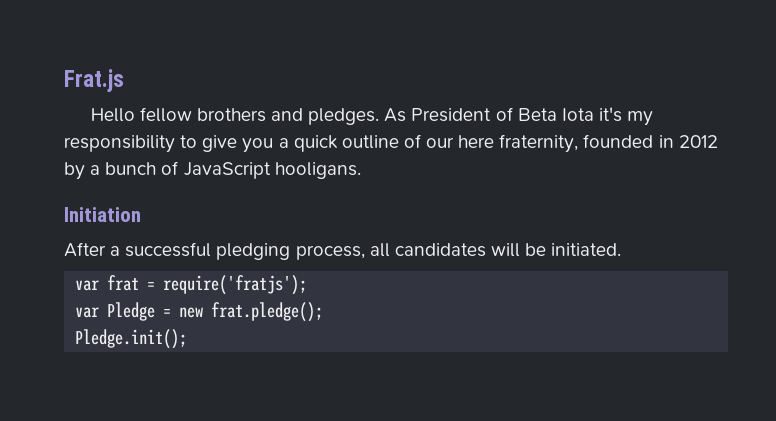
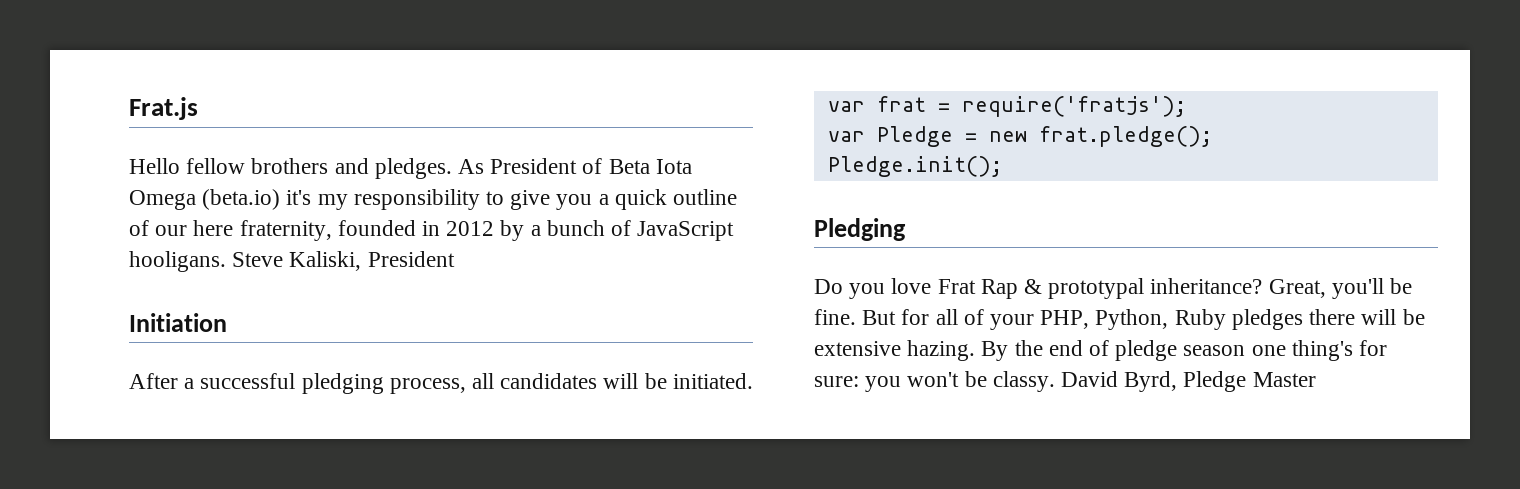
(594, 114) none -> [129,189,281,210] Omega (beta.io)
(361, 170) none -> [232,251,455,271] Steve Kaliski, President
(188, 339) none -> [814,218,906,241] [814,278,1413,299] [814,309,1425,330] [814,340,1388,361] [814,371,1316,392] // Pledging // Do you love Frat Rap & prototypal inheritance? Great, you'll be fine. But for all of your PHP, Python, Ruby pledges there will be extensive hazing. By the end of pledge season one thing's for sure: you won't be classy. David Byrd, Pledge Master

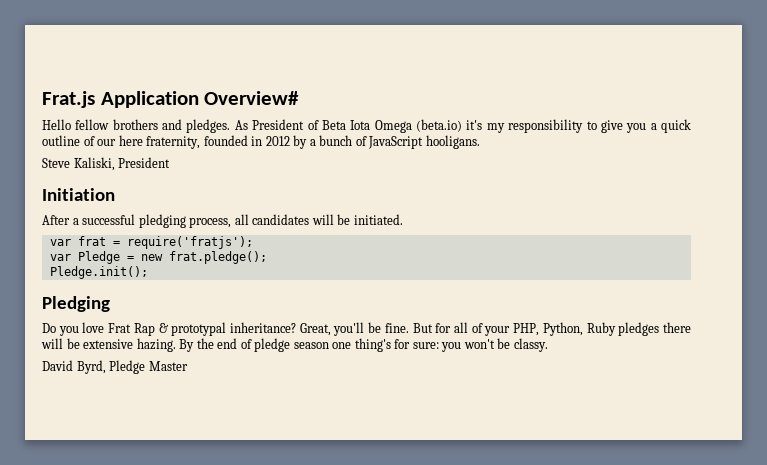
(198, 108) none -> [100,91,300,108] Application Overview#
(226, 261) none -> (480, 142) //
(1055, 381) none -> (548, 345) //

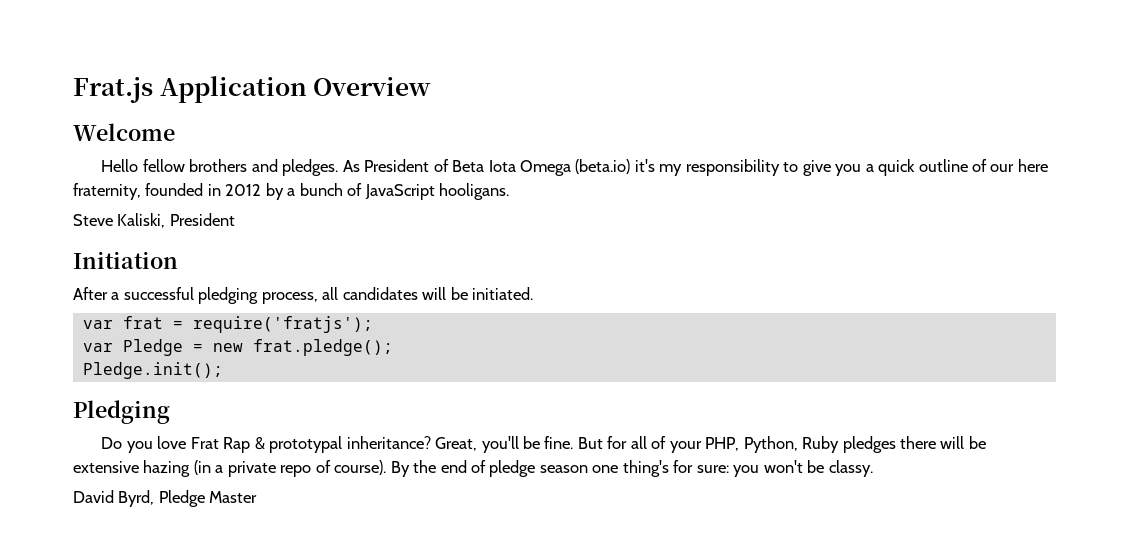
[204,91,300,105] Overview# -> [313,77,432,96] [73,123,175,141] Overview // Welcome
[136,338,176,352] hazing. -> [143,460,387,477] hazing (in a private repo of course).

